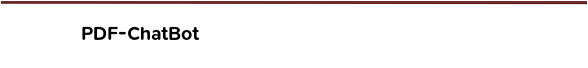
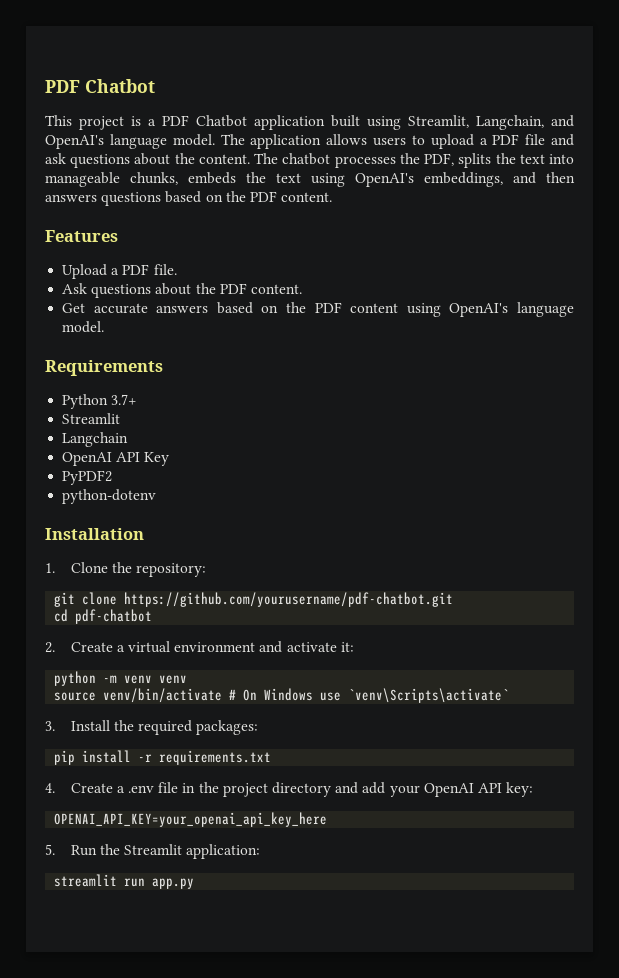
[80,25,201,41] PDF-ChatBot -> [45,79,155,93] [45,115,574,130] [45,134,574,149] [45,153,574,168] [45,172,575,187] [45,191,333,206] [45,230,118,242] [62,264,177,279] [62,283,302,298] [62,302,574,317] [62,321,105,333] [45,360,163,376] [62,394,138,409] [62,413,121,424] [62,432,129,447] [62,452,170,466] [62,470,113,485] [62,489,157,504] [45,528,144,540] [45,562,207,577] [54,592,454,607] [54,609,153,624] [45,641,354,653] [54,671,188,686] [54,688,510,703] [45,720,259,735] [54,750,272,765] [45,782,534,797] [54,812,328,827] [45,844,261,859] [54,874,195,889] PDF Chatbot // This project is a PDF Chatbot application built using Streamlit, Langchain, and OpenAI's language model. The application allows users to upload a PDF file and ask questions about the content. The chatbot processes the PDF, splits the text into manageable chunks, embeds the text using OpenAI's embeddings, and then answers questions based on the PDF content. // Features // Upload a PDF file. // Ask questions about the PDF content. // Get accurate answers based on the PDF content using OpenAI's language model. // Requirements // Python 3.7+ // Streamlit // Langchain // OpenAI API Key // PyPDF2 // python-dotenv // Installation // 1. Clone the repository: // git clone https://github.com/yourusername/pdf-chatbot.git // cd pdf-chatbot // 2. Create a virtual environment and activate it: // python -m venv venv // source venv/bin/activate # On Windows use `venv\Scripts\activate` // 3. Install the required packages: // pip install -r requirements.txt // 4. Create a .env file in the project directory and add your OpenAI API key: // OPENAI_API_KEY=your_openai_api_key_here // 5. Run the Streamlit application: // streamlit run app.py

